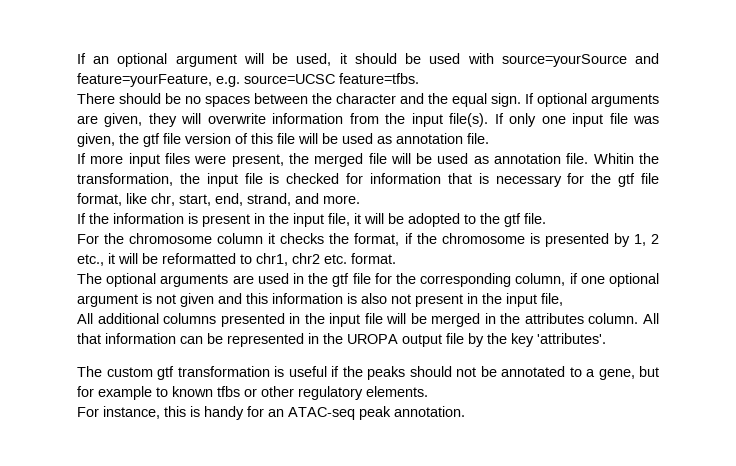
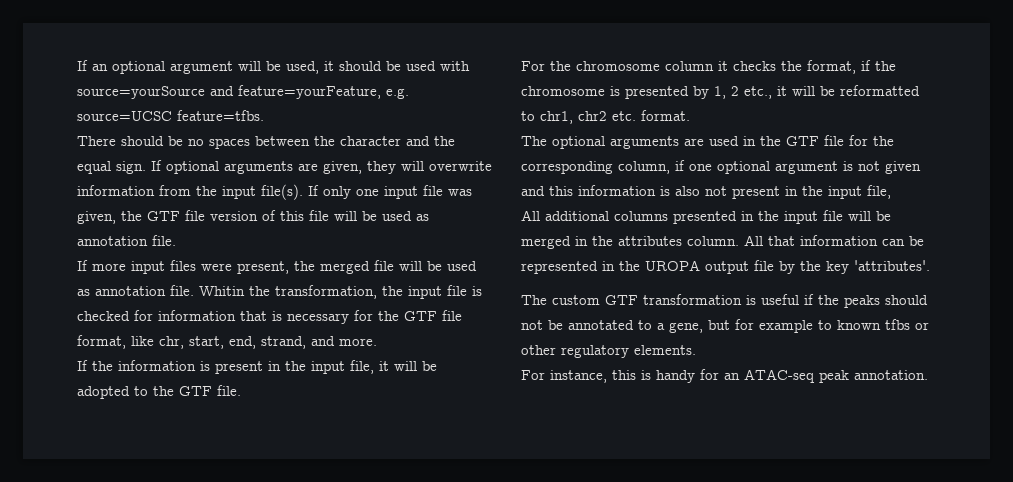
[143,133,160,147] gtf -> [147,211,180,221] GTF
[618,173,636,187] gtf -> [404,311,437,321] GTF
[504,213,521,227] gtf -> [179,386,212,396] GTF
[332,273,350,287] gtf -> [786,136,819,146] GTF
[157,366,174,380] gtf -> [605,295,638,305] GTF

